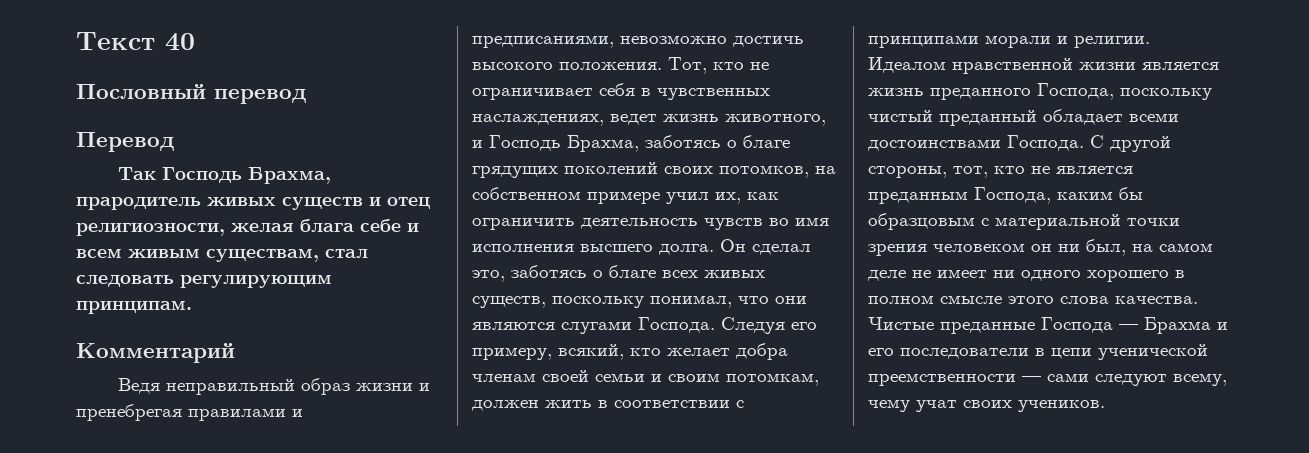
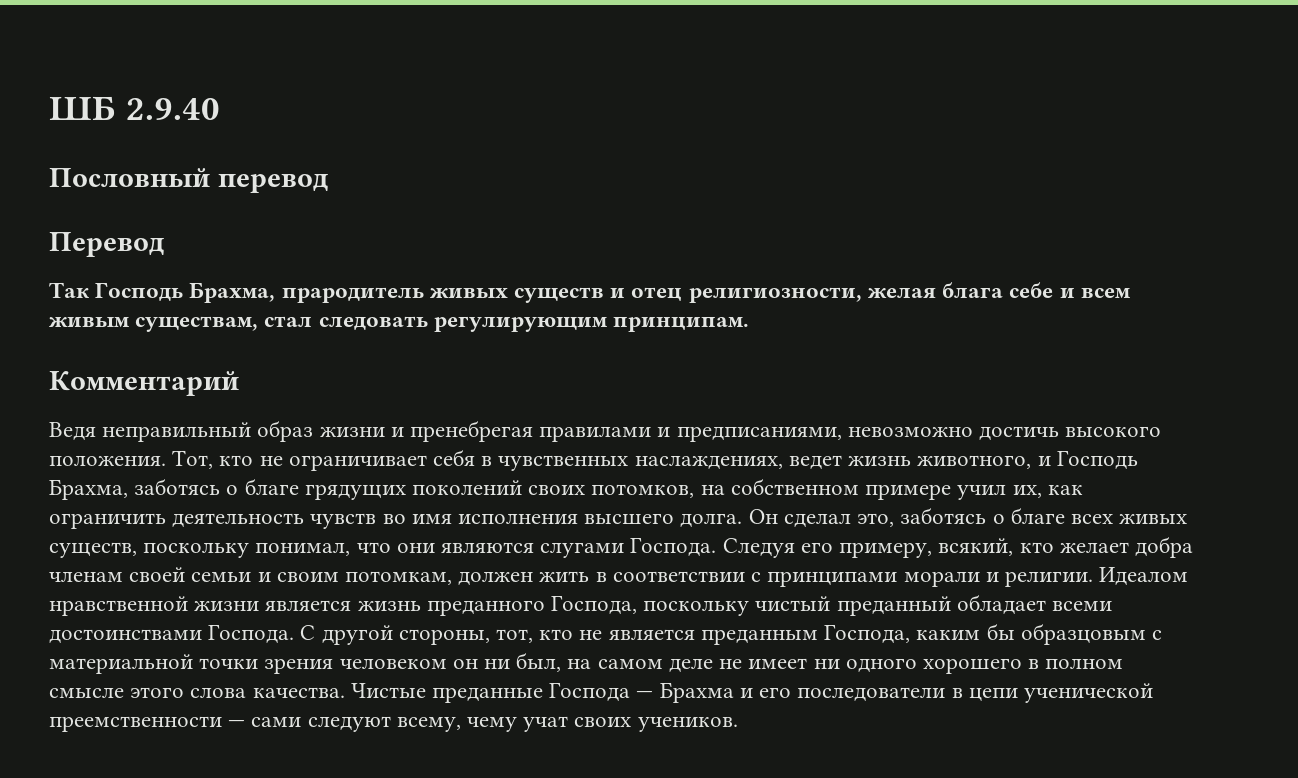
[76,32,195,51] Текст 40 -> [49,96,220,120] ШБ 2.9.40

